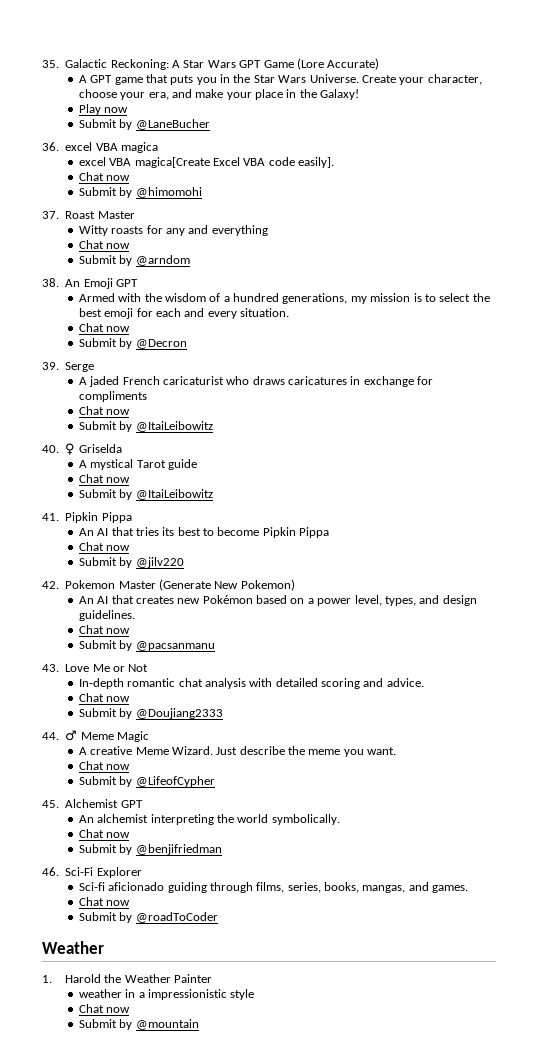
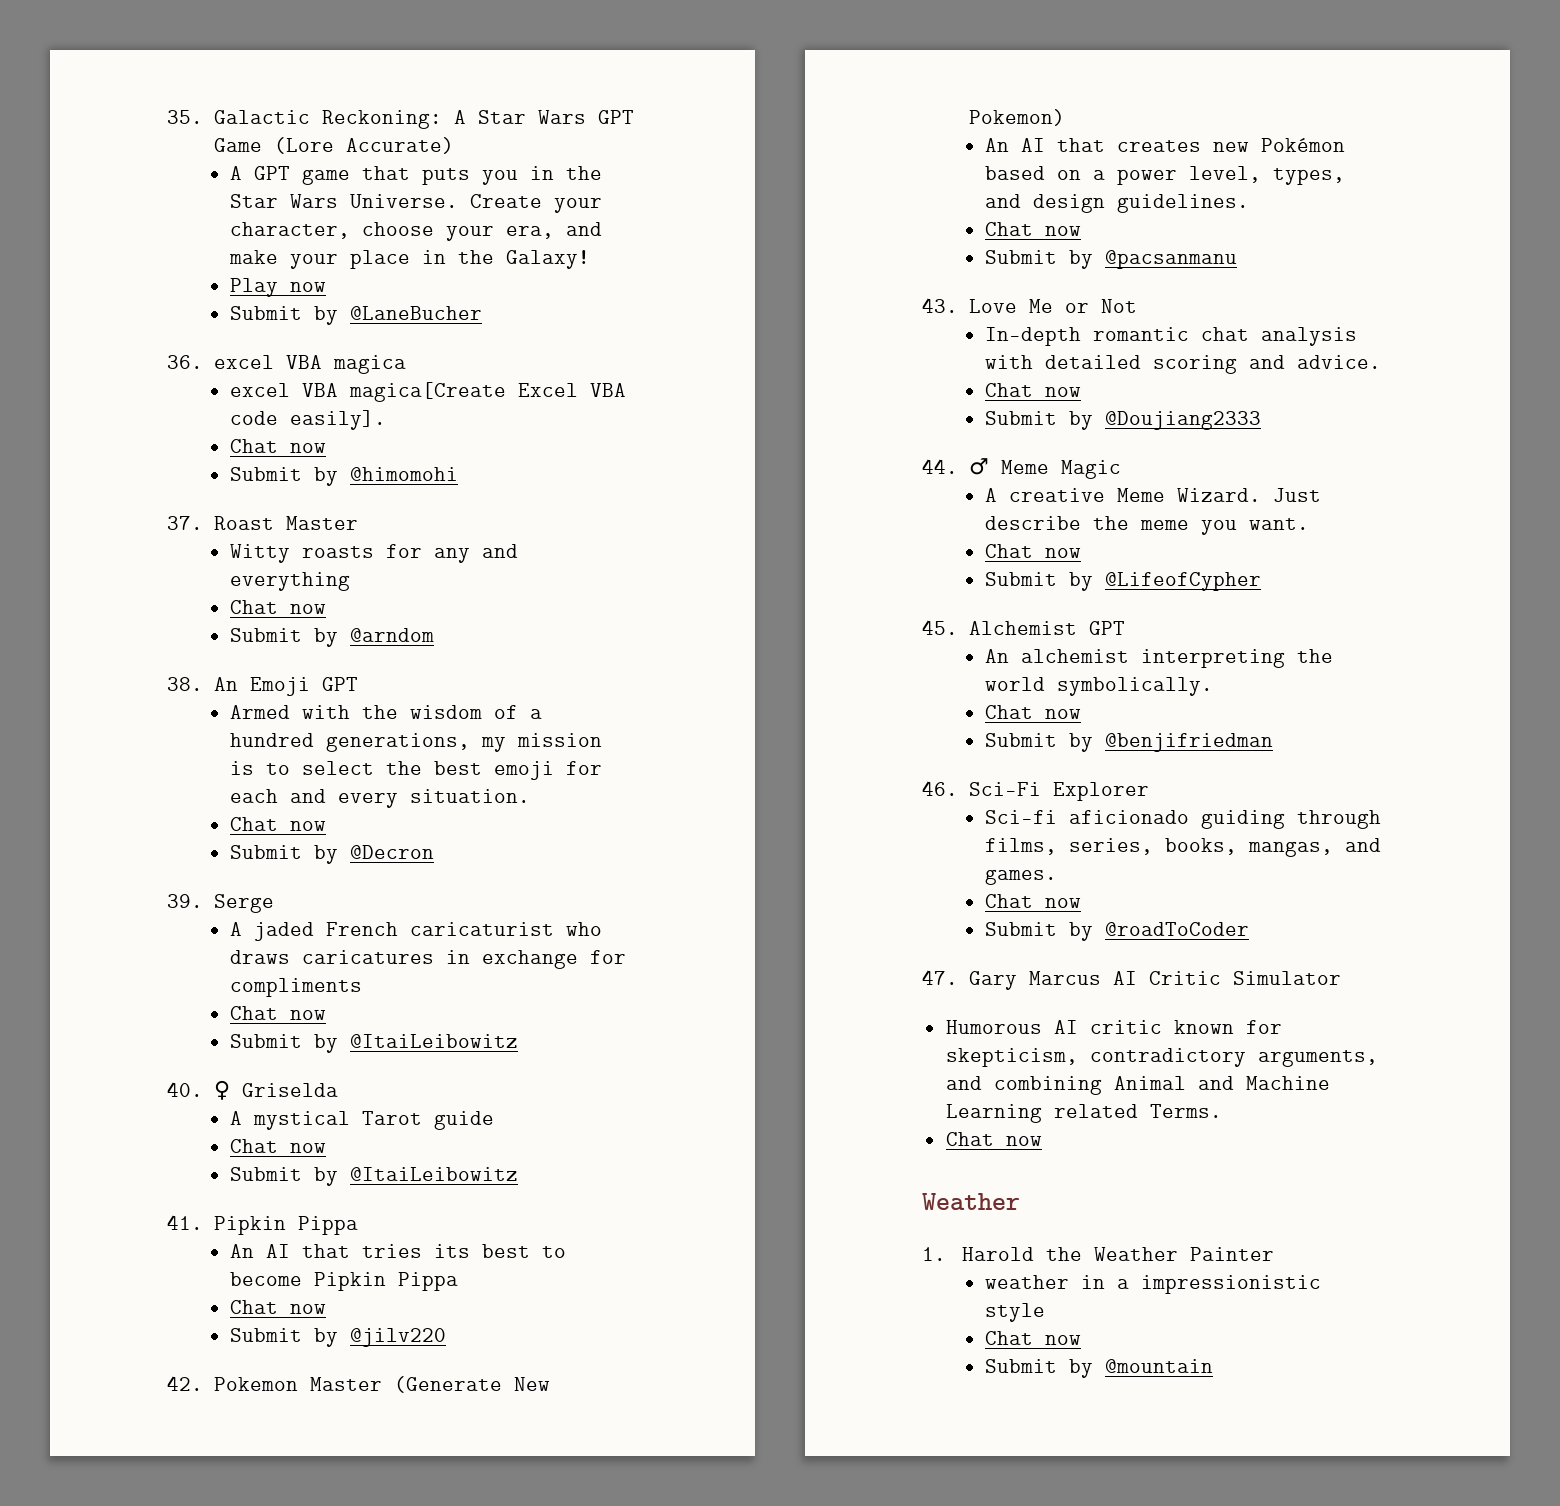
(218, 917) none -> [922,970,1341,990] [945,1020,1282,1034] [945,1048,1378,1067] [945,1076,1330,1095] [945,1104,1222,1123] [945,1132,1042,1146] // 47. Gary Marcus AI Critic Simulator // Humorous AI critic known for skepticism, contradictory arguments, and combining Animal and Machine Learning related Terms. // Chat now

